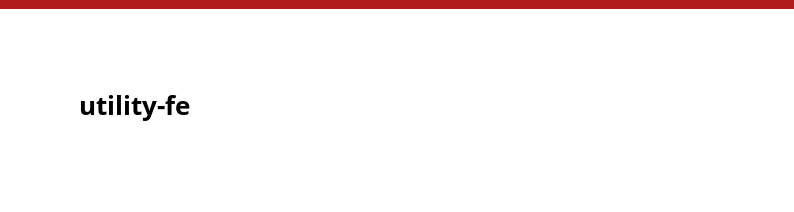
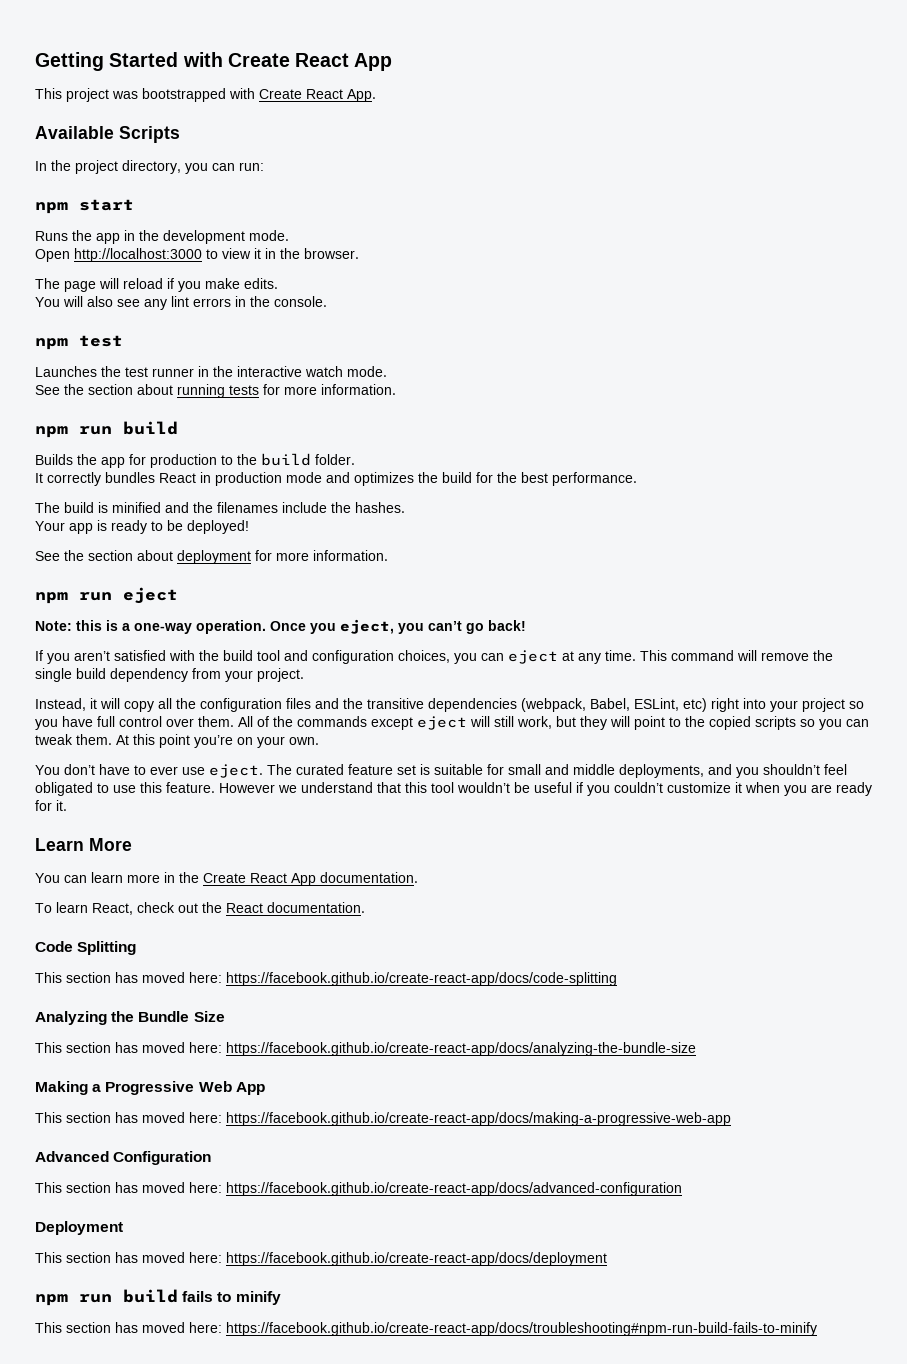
[79,95,190,121] utility-fe -> [35,52,393,71] [35,88,376,102] [35,126,180,143] [35,160,264,174] [35,199,134,214] [35,230,289,244] [35,248,359,262] [35,278,278,292] [35,296,327,310] [35,335,123,350] [35,366,387,377] [35,384,396,398] [35,421,178,438] [35,453,355,468] [35,472,637,486] [35,502,405,513] [35,520,249,534] [35,550,388,564] [35,587,178,604] [35,619,526,634] [35,650,833,664] [35,668,304,682] [35,698,864,712] [35,716,869,730] [35,734,319,748] [35,764,847,778] [35,782,872,796] [35,800,67,811] [35,838,132,851] [35,872,418,886] [35,902,365,915] [35,941,137,955] [35,972,617,986] [35,1011,225,1025] [35,1042,696,1056] [35,1081,265,1095] [35,1112,731,1126] [35,1151,212,1165] [35,1182,682,1196] [35,1221,123,1235] [35,1252,607,1266] [35,1289,281,1306] [35,1322,817,1336] Getting Started with Create React App // This project was bootstrapped with Create React App. // Available Scripts // In the project directory, you can run: // npm start // Runs the app in the development mode. // Open http://localhost:3000 to view it in the browser. // The page will reload if you make edits. // You will also see any lint errors in the console. // npm test // Launches the test runner in the interactive watch mode. // See the section about running tests for more information. // npm run build // Builds the app for production to the build folder. // It correctly bundles React in production mode and optimizes the build for the best performance. // The build is minified and the filenames include the hashes. // Your app is ready to be deployed! // See the section about deployment for more information. // npm run eject // Note: this is a one-way operation. Once you eject, you can’t go back! // If you aren’t satisfied with the build tool and configuration choices, you can eject at any time. This command will remove the single build dependency from your project. // Instead, it will copy all the configuration files and the transitive dependencies (webpack, Babel, ESLint, etc) right into your project so you have full control over them. All of the commands except eject will still work, but they will point to the copied scripts so you can tweak them. At this point you’re on your own. // You don’t have to ever use eject. The curated feature set is suitable for small and middle deployments, and you shouldn’t feel obligated to use this feature. However we understand that this tool wouldn’t be useful if you couldn’t customize it when you are ready for it. // Learn More // You can learn more in the Create React App documentation. // To learn React, check out the React documentation. // Code Splitting // This section has moved here: https://facebook.github.io/create-react-app/docs/code-splitting // Analyzing the Bundle Size // This section has moved here: https://facebook.github.io/create-react-app/docs/analyzing-the-bundle-size // Making a Progressive Web App // This section has moved here: https://facebook.github.io/create-react-app/docs/making-a-progressive-web-app // Advanced Configuration // This section has moved here: https://facebook.github.io/create-react-app/docs/advanced-configuration // Deployment // This section has moved here: https://facebook.github.io/create-react-app/docs/deployment // npm run build fails to minify // This section has moved here: https://facebook.github.io/create-react-app/docs/troubleshooting#npm-run-build-fails-to-minify

